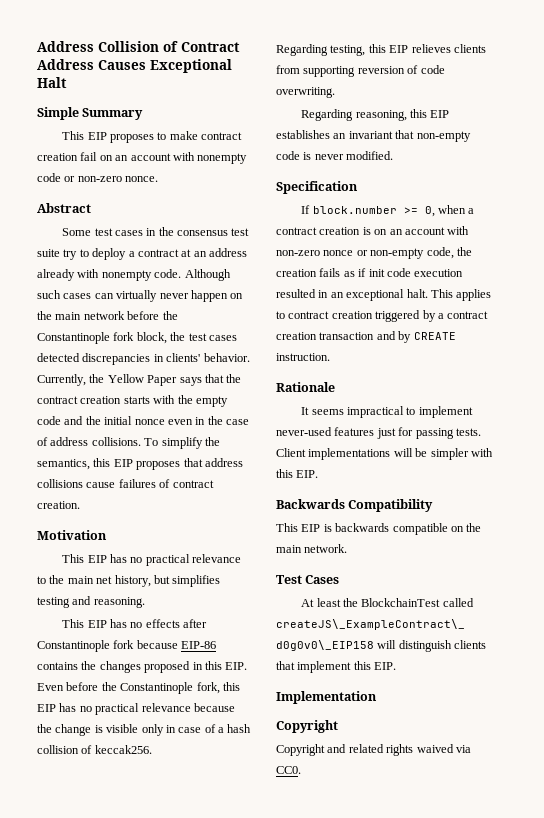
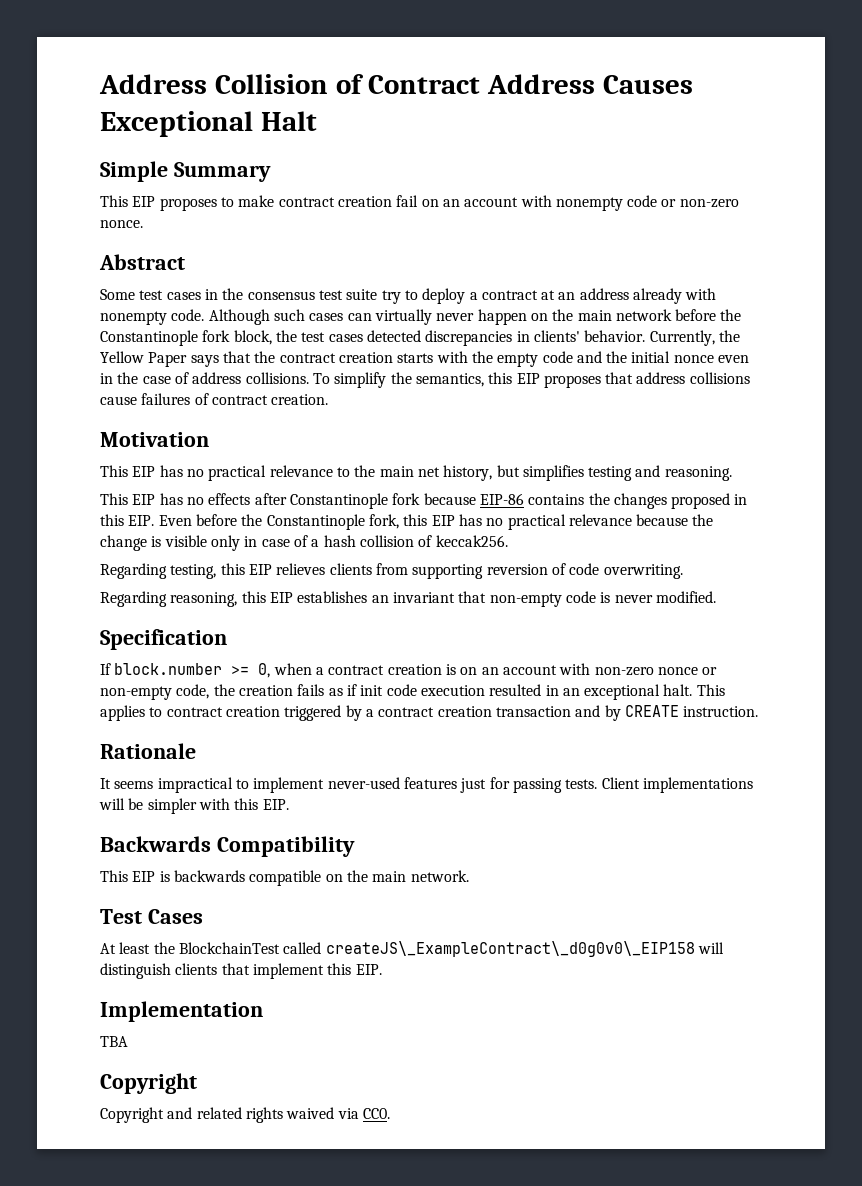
(377, 697) none -> [100,1036,128,1047] // TBA

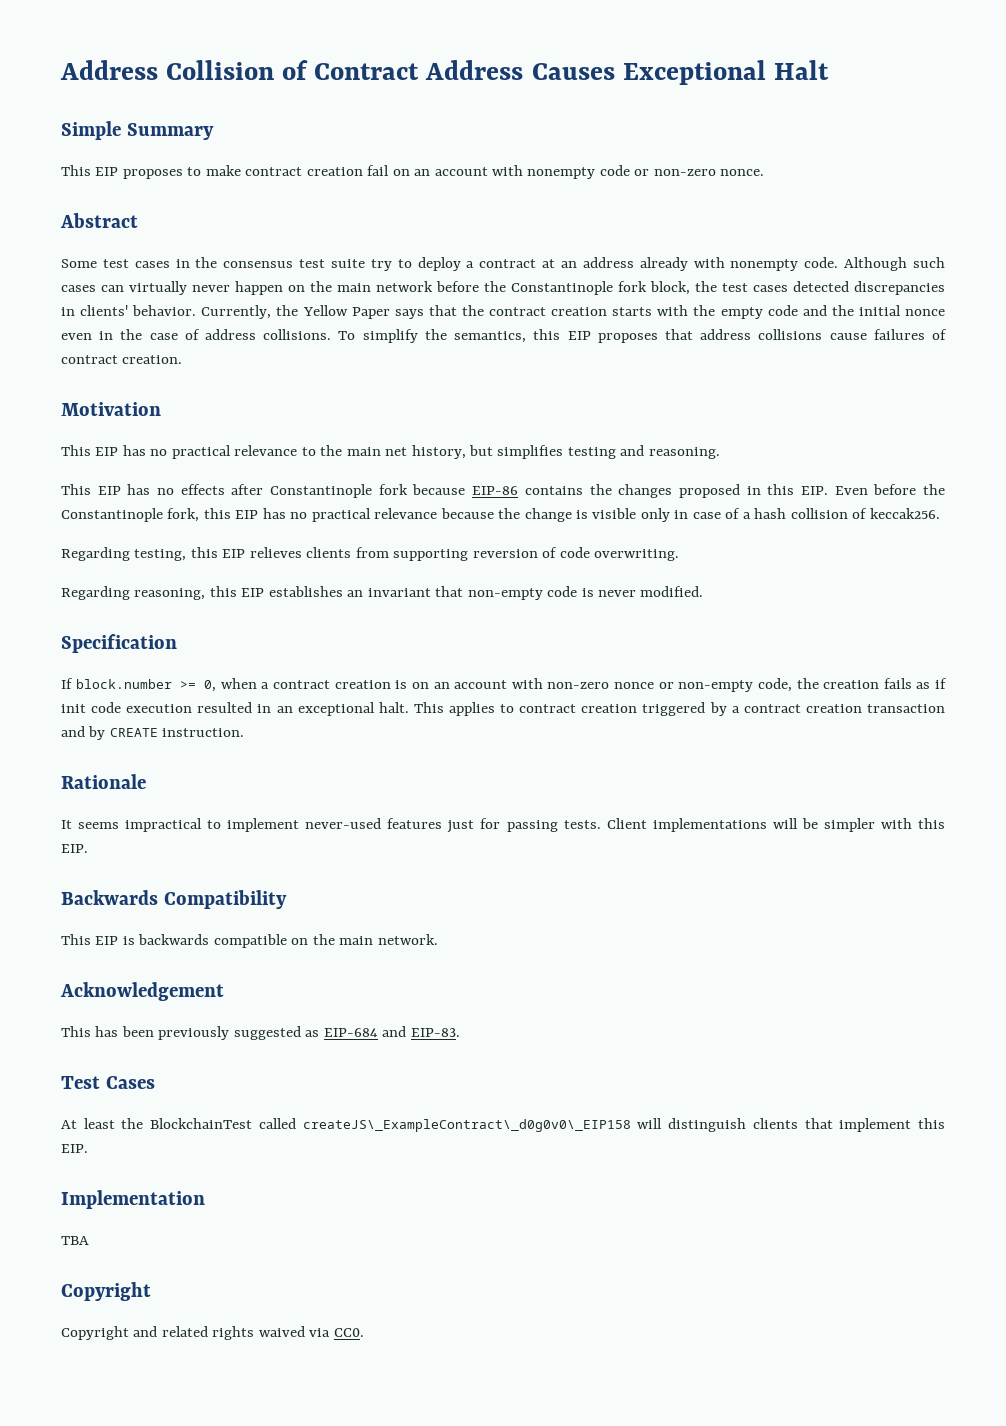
(469, 876) none -> [60,982,224,1001] [61,1026,460,1040] // Acknowledgement // This has been previously suggested as EIP-684 and EIP-83.

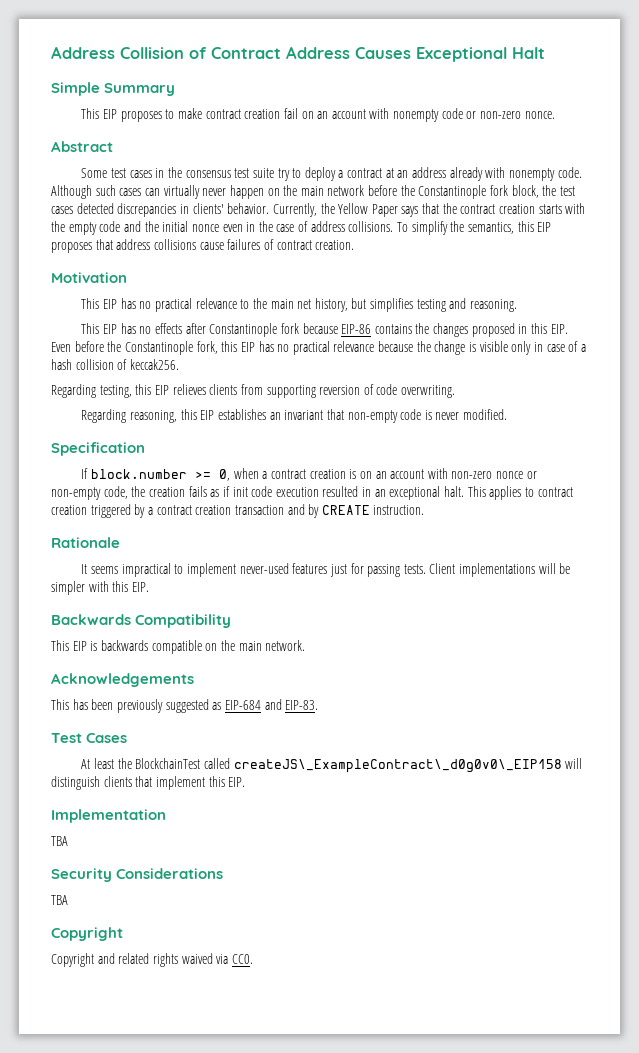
[60,982,224,1001] Acknowledgement -> [51,673,194,687] Acknowledgements
(89, 1240) none -> [51,868,224,882] [51,895,68,905] // Security Considerations // TBA

